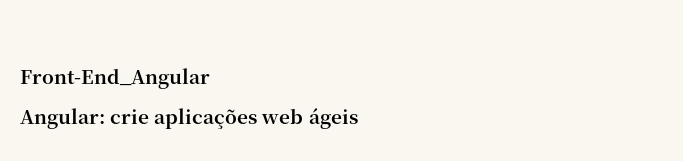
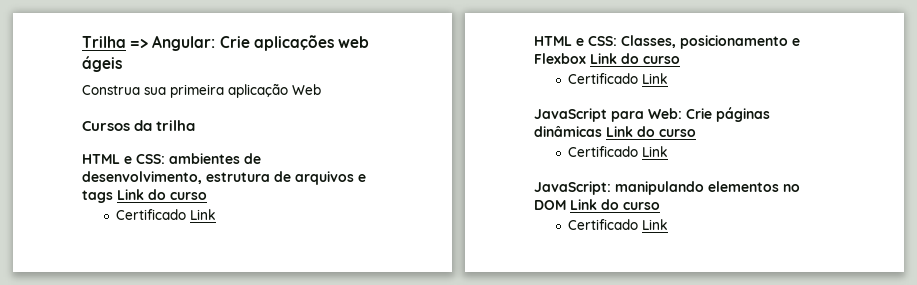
[20,68,210,89] [20,108,150,129] Front-End_Angular // Angular: crie -> [82,35,250,51] Trilha => Angular: Crie
(358, 118) none -> [82,83,321,98] [82,120,196,131] [82,153,261,164] [82,171,366,185] [82,189,207,203] [115,209,216,220] [534,35,800,49] [534,53,680,64] [567,73,668,84] [534,107,770,122] [534,126,696,137] [567,146,668,157] [534,181,800,195] [534,199,660,210] [567,219,668,230] // Construa sua primeira aplicação Web // Cursos da trilha // HTML e CSS: ambientes de desenvolvimento, estrutura de arquivos e tags Link do curso // Certificado Link // HTML e CSS: Classes, posicionamento e Flexbox Link do curso // Certificado Link // JavaScript para Web: Crie páginas dinâmicas Link do curso // Certificado Link // JavaScript: manipulando elementos no DOM Link do curso // Certificado Link

